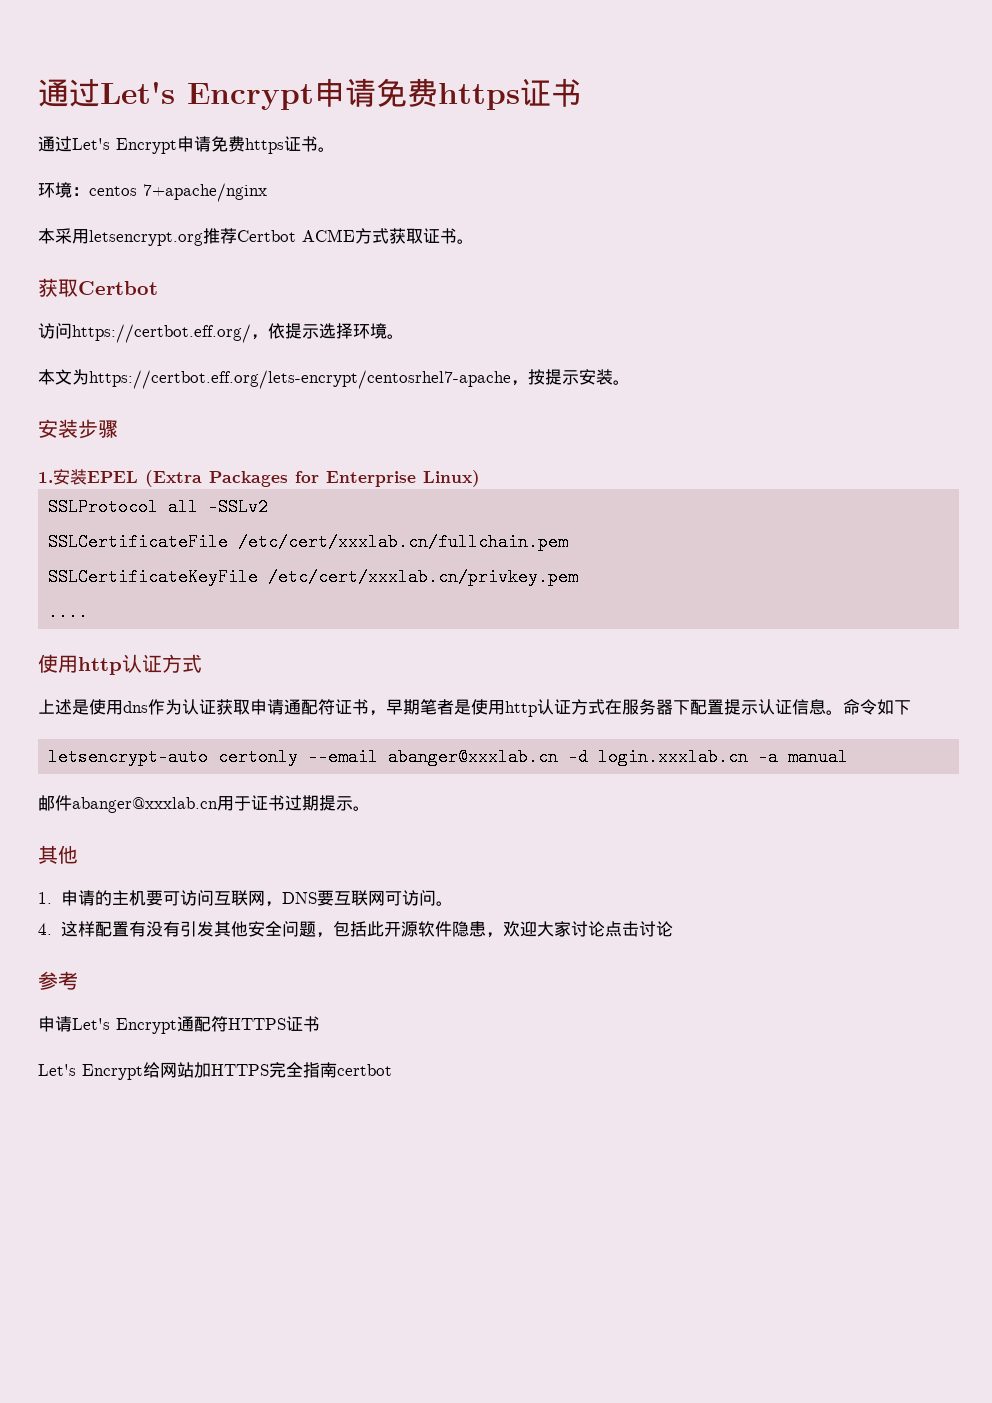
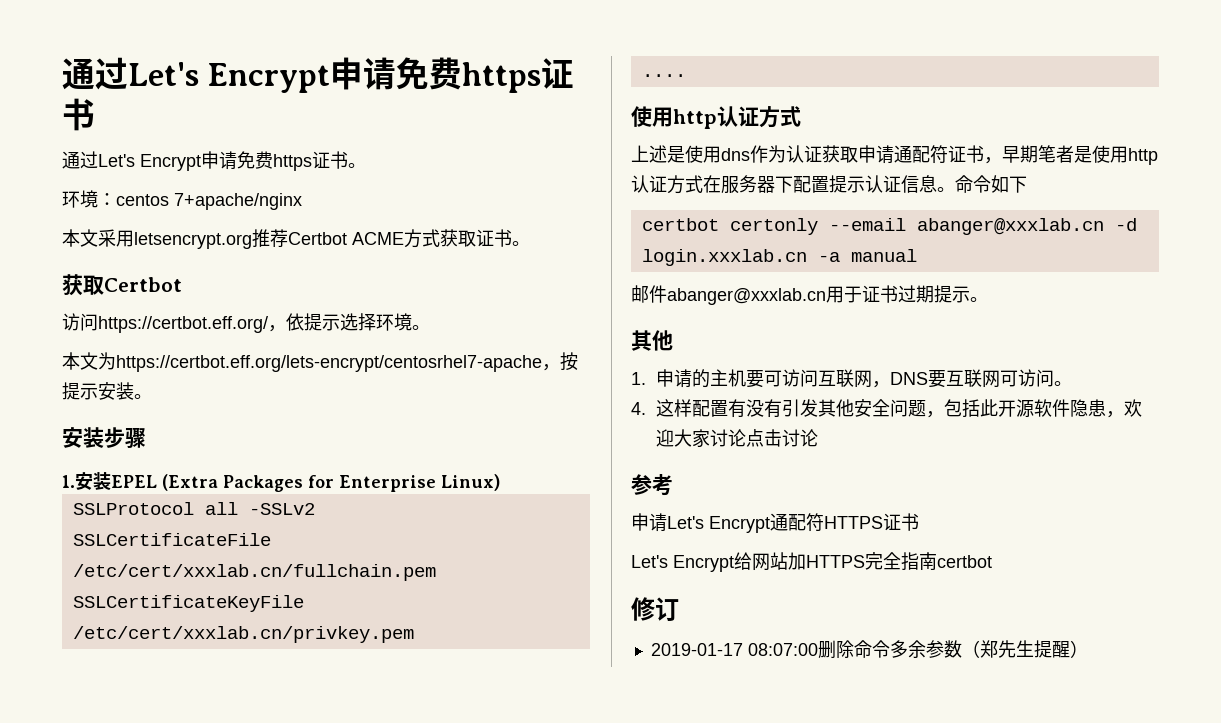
(55, 236) none -> [80,229,98,247] 文
[48,748,209,766] letsencrypt-auto -> [641,218,719,231] certbot
(392, 1070) none -> [631,597,679,621] [650,640,1088,659] // 修订 // 2019-01-17 08:07:00删除命令多余参数（郑先生提醒）

